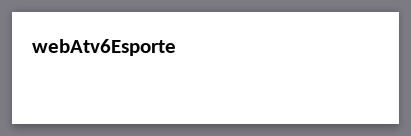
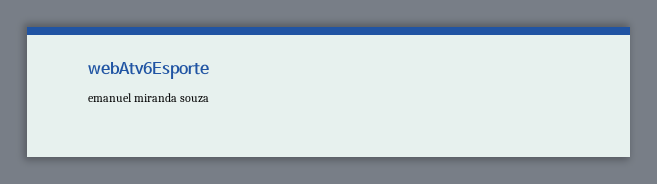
(176, 47) none -> [88,93,210,103] // emanuel miranda souza

